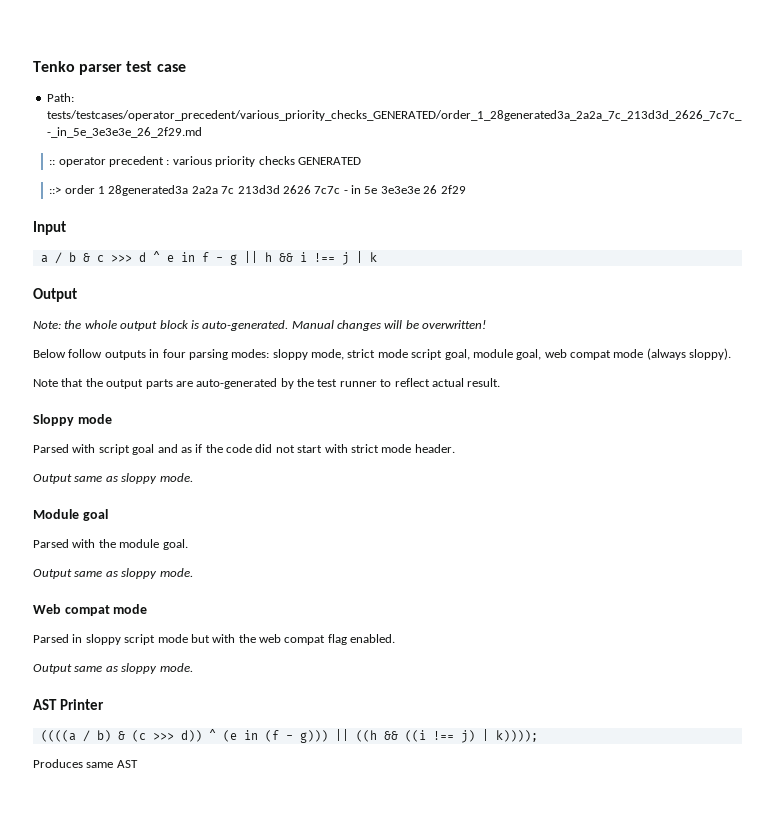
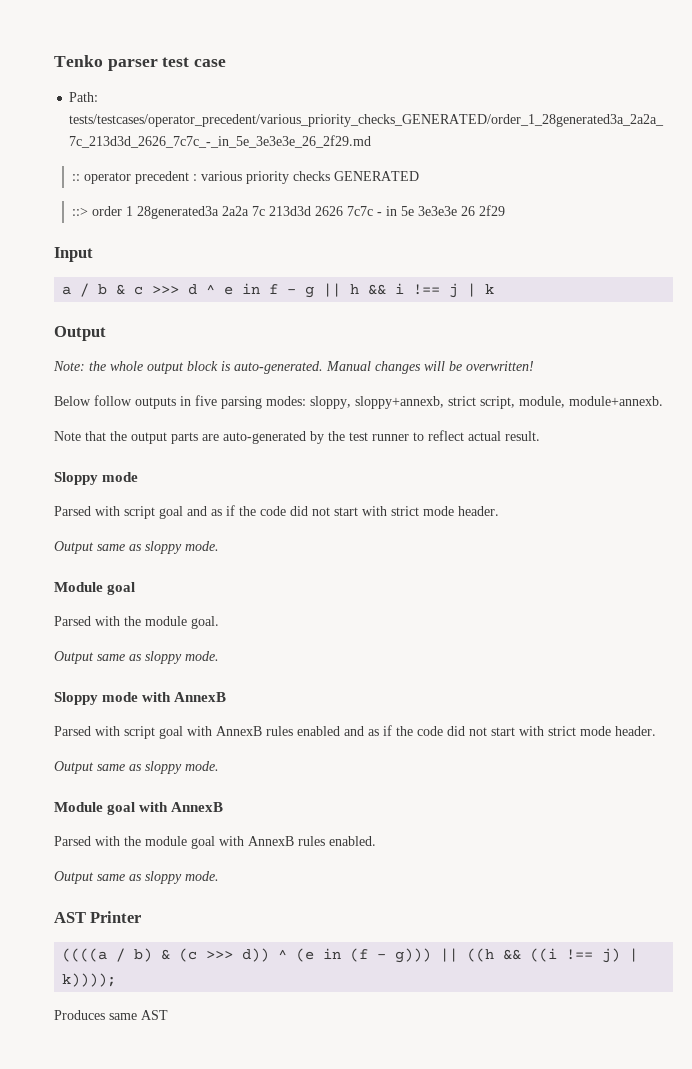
[162,349,186,358] four -> [195,395,217,406] five
[272,348,732,360] sloppy mode, strict mode script goal, module goal, web compat mode (always sloppy). -> [310,396,663,409] sloppy, sloppy+annexb, strict script, module, module+annexb.
[33,604,148,616] [33,634,347,645] Web compat mode // Parsed in sloppy script mode but with the web compat flag -> [54,692,227,705] [54,725,656,739] [54,761,219,774] [54,802,224,815] [54,836,325,849] Sloppy mode with AnnexB // Parsed with script goal with AnnexB rules enabled and as if the code did not start with strict mode header. // Output same as sloppy mode. // Module goal with AnnexB // Parsed with the module goal with AnnexB rules

